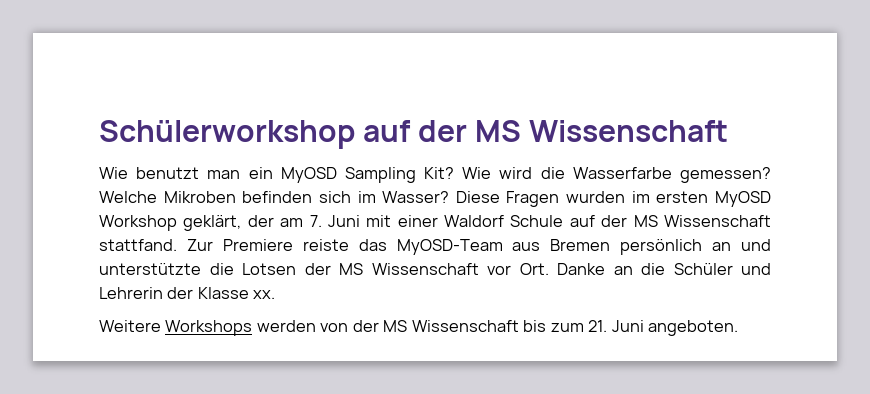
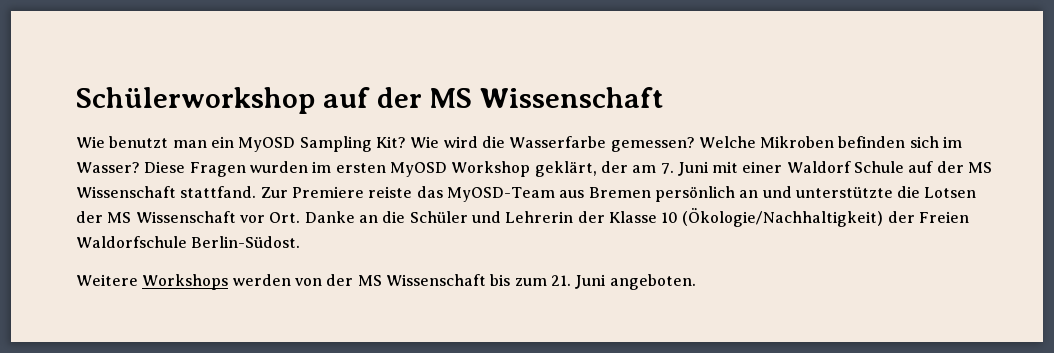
[253,290,276,299] xx. -> [661,208,970,227] [76,236,301,248] 10 (Ökologie/Nachhaltigkeit) der Freien Waldorfschule Berlin-Südost.

